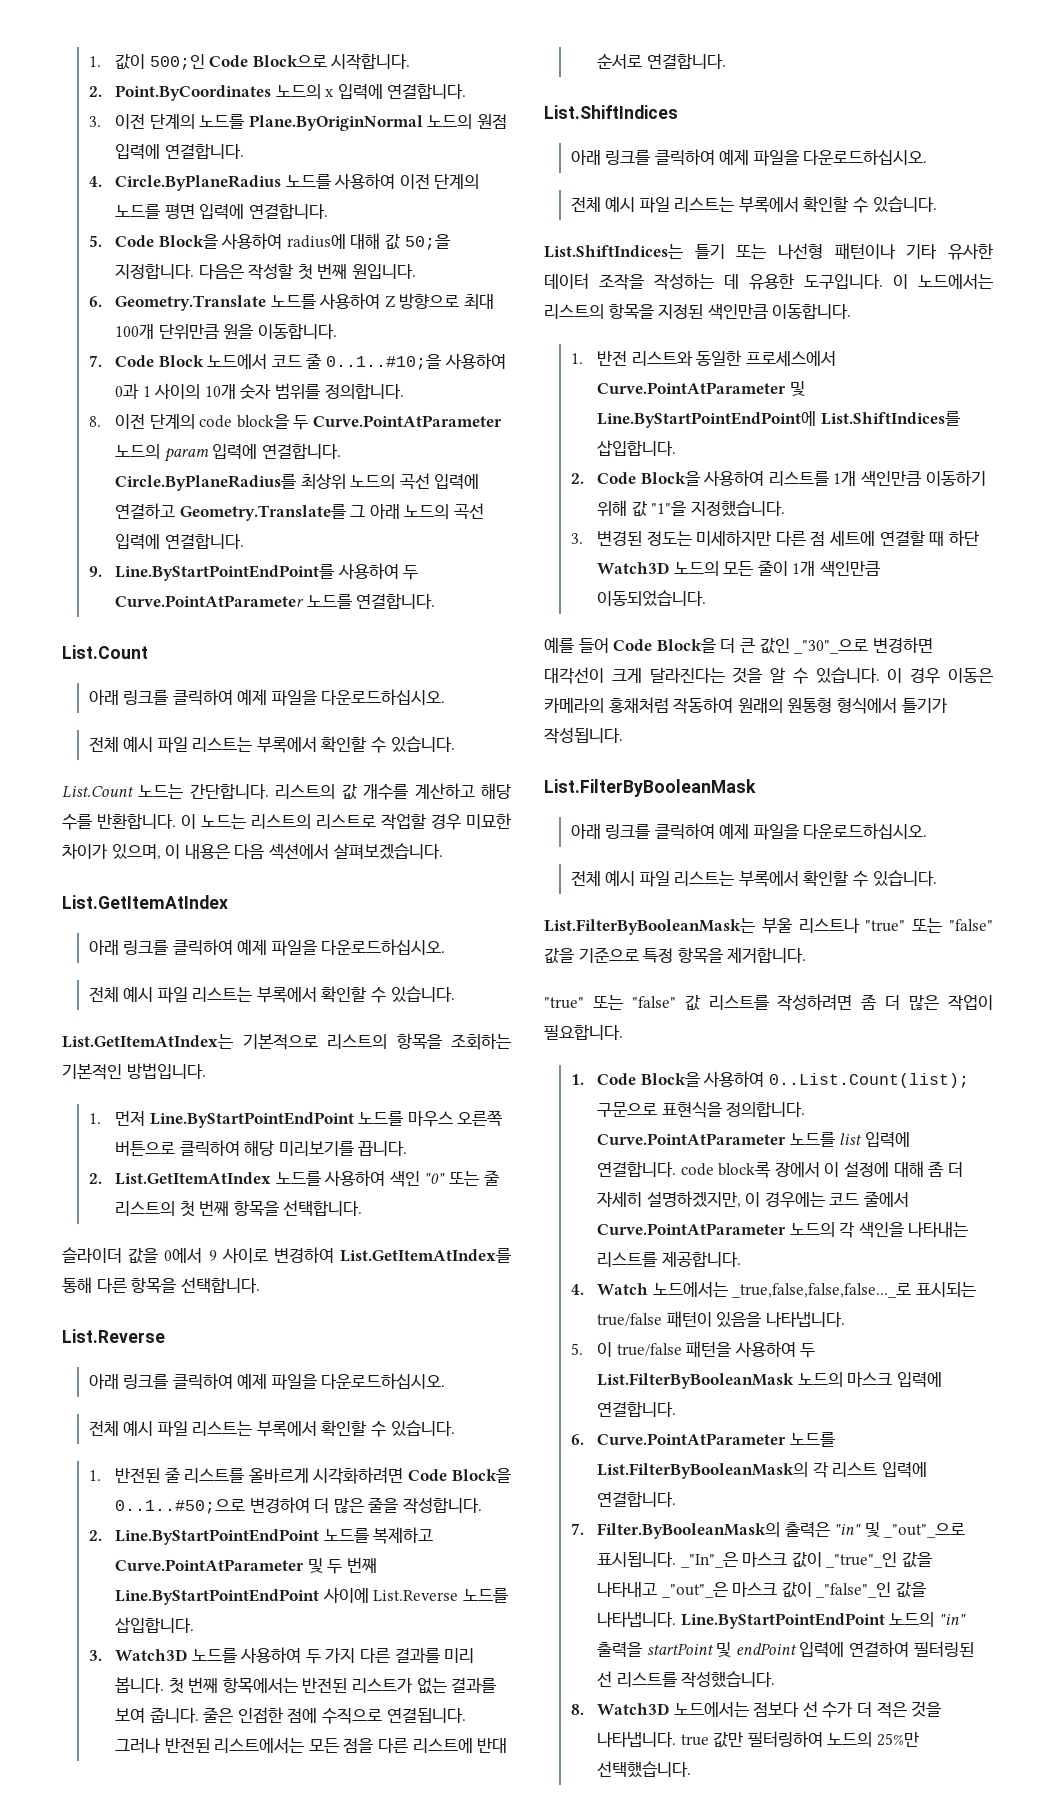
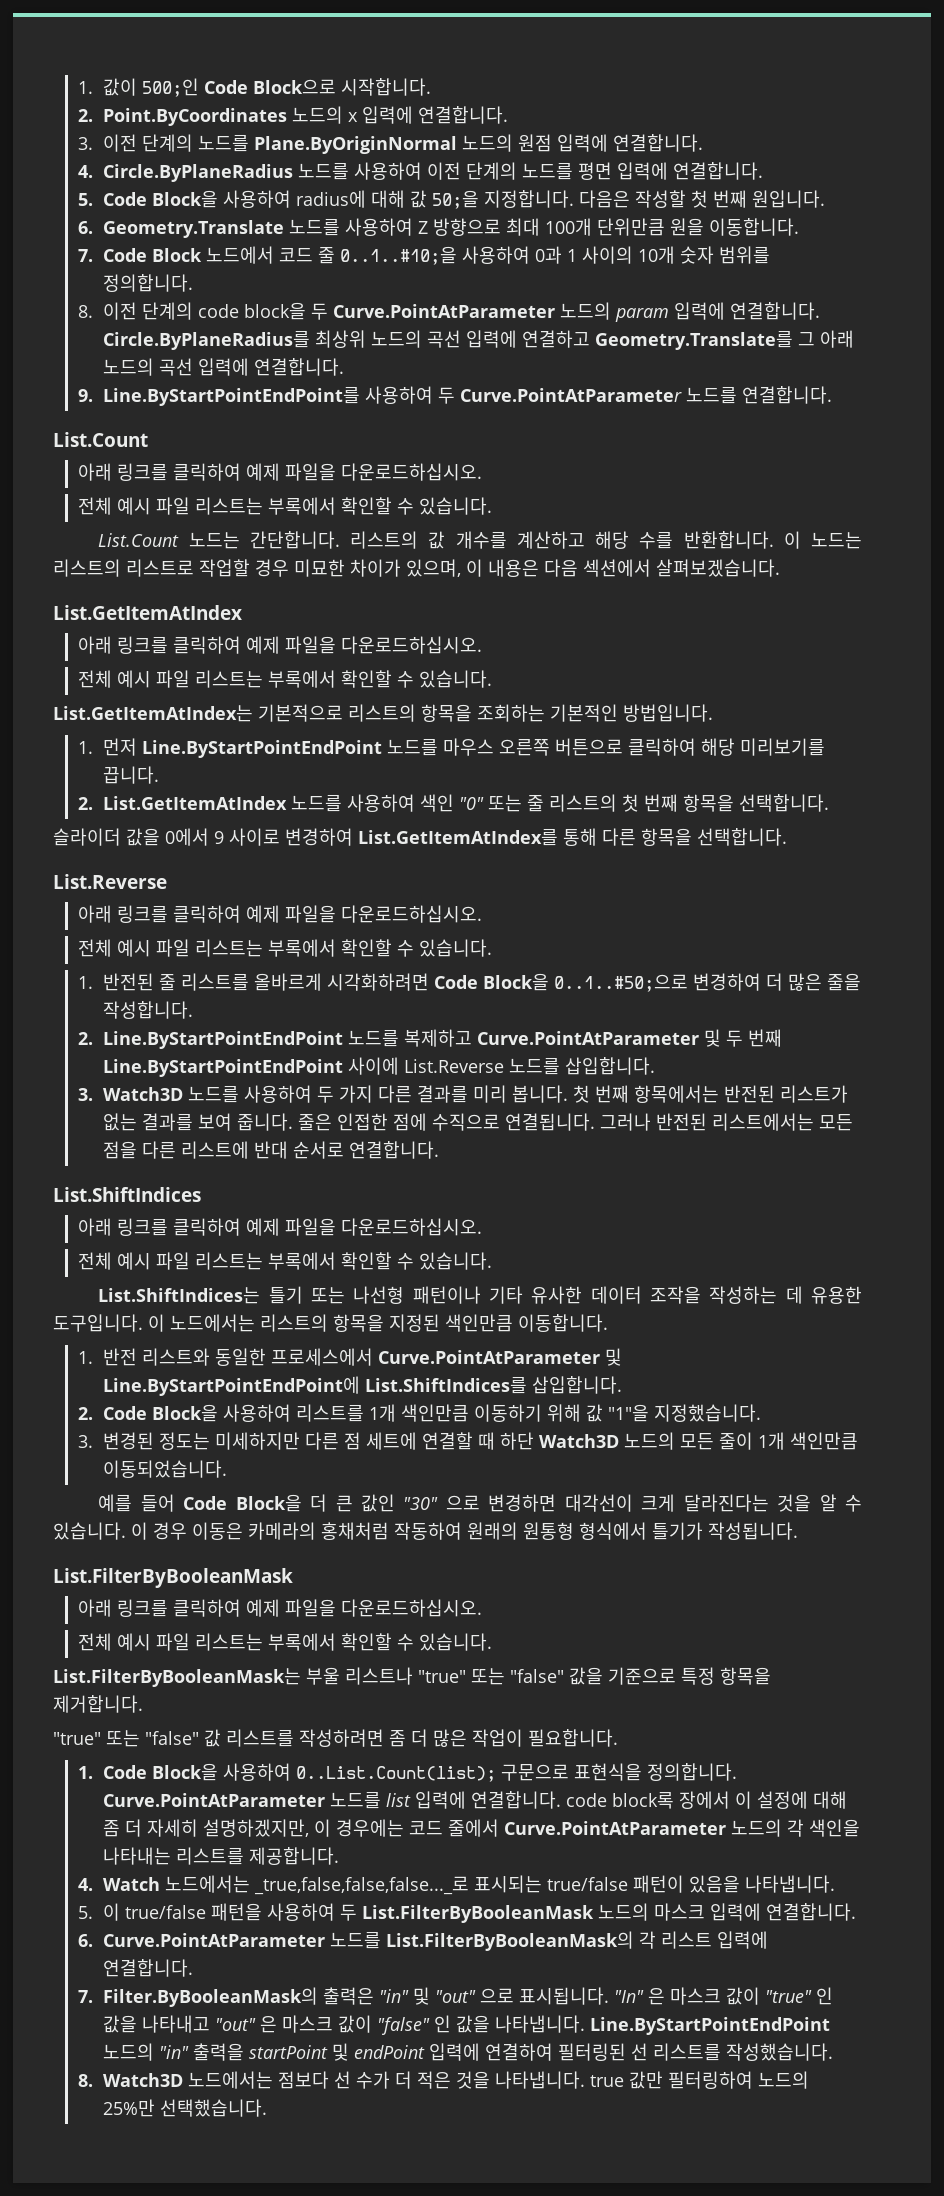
[794,639,869,654] _"30"_으로 -> [403,1495,480,1510] "30" 으로
[884,1523,966,1538] [597,1552,932,1568] [597,1582,892,1598] _"out"_으로 표시됩니다. _"In"_은 마스크 값이 _"true"_인 값을 나타내고 _"out"_은 마스크 값이 _"false"_인 -> [434,1987,833,2005] [102,2015,451,2035] "out" 으로 표시됩니다. "In" 은 마스크 값이 "true" 인 값을 나타내고 "out" 은 마스크 값이 "false" 인

